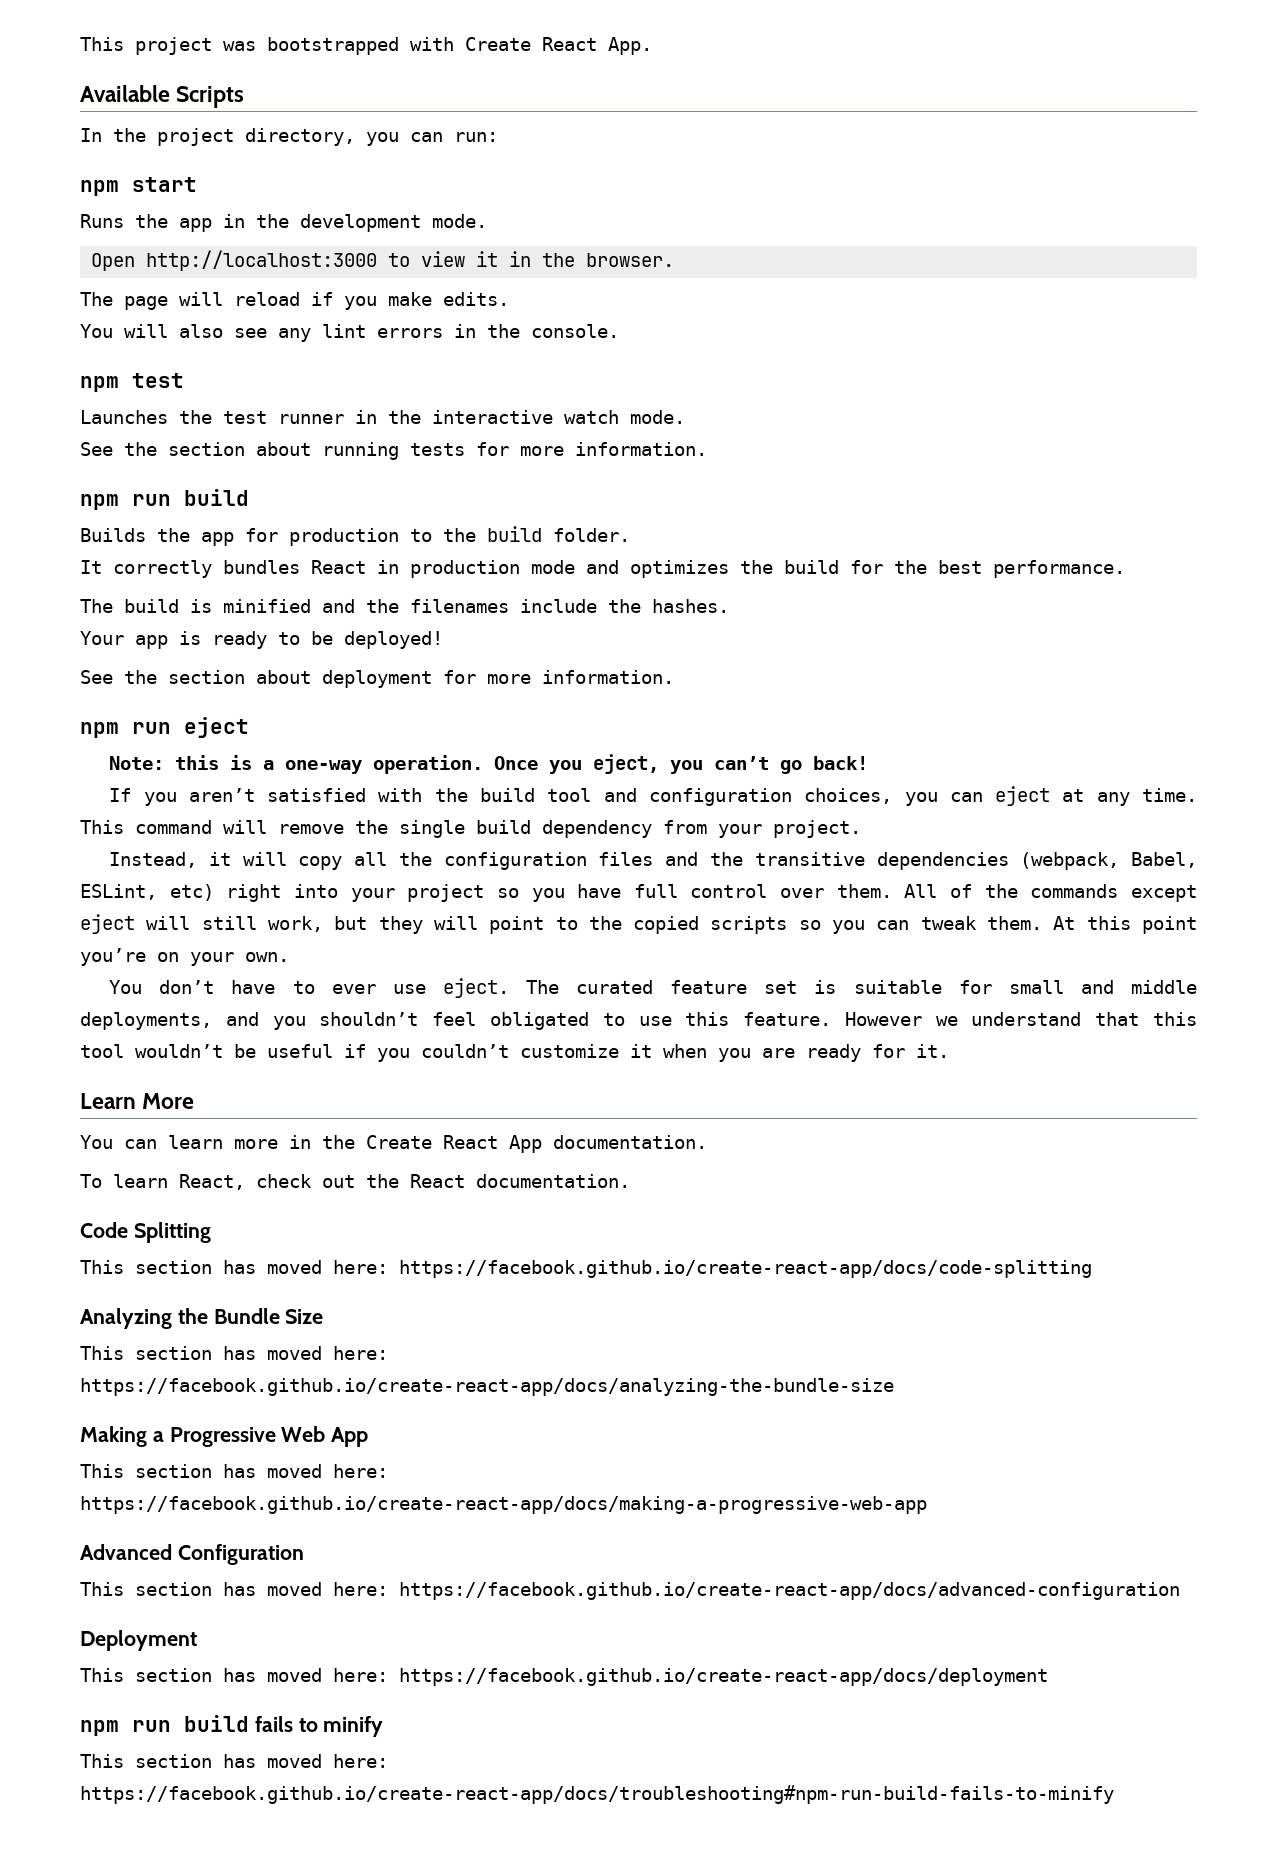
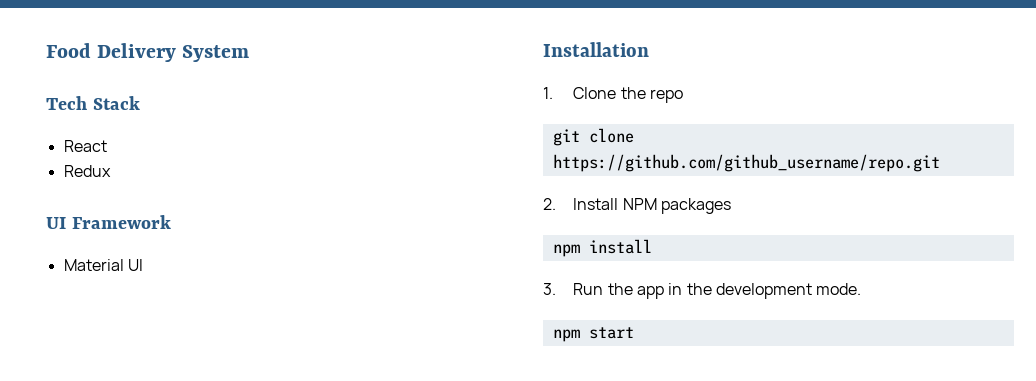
[80,37,652,55] [80,85,245,108] [80,128,498,146] [80,177,197,196] [80,214,124,228] This project was bootstrapped with Create React App. // Available Scripts // In the project directory, you can run: // npm start // Runs -> [46,43,250,62] [46,96,140,110] [63,140,107,152] [63,165,111,177] [46,215,171,229] [63,259,143,271] [543,42,649,57] [543,87,684,103] [552,128,634,146] [552,154,940,172] [543,198,732,214] [552,239,652,257] [543,283,604,295] Food Delivery System // Tech Stack // React // Redux // UI Framework // Material UI // Installation // 1. Clone the repo // git clone https://github.com/github_username/repo.git // 2. Install NPM packages // npm install // 3. Run
[91,250,675,271] [80,292,509,310] [80,324,619,342] [80,373,184,392] [80,410,685,424] [80,442,707,460] [80,489,249,510] [80,526,630,546] [80,560,1125,578] [80,599,729,613] [80,631,443,649] [80,670,674,688] [80,717,249,738] [109,754,869,774] [109,786,1198,806] [80,820,861,838] [109,852,1197,870] [80,884,1197,902] [80,914,1197,934] [80,948,289,966] [109,978,1198,998] [80,1012,1198,1030] [80,1044,949,1062] [80,1093,195,1109] [80,1135,707,1153] [80,1174,630,1190] [80,1222,211,1243] [80,1260,1092,1278] [80,1308,324,1329] [80,1346,388,1360] [80,1378,894,1396] [80,1426,369,1447] [80,1464,388,1478] [80,1496,927,1514] [80,1544,304,1565] [80,1582,1180,1600] [80,1630,197,1651] [80,1668,1048,1686] [80,1715,384,1737] [80,1754,388,1768] [80,1785,1114,1804] Open http://localhost:3000 to view it in the browser. // The page will reload if you make edits. // You will also see any lint errors in the console. // npm test // Launches the test runner in the interactive watch mode. // See the section about running tests for more information. // npm run build // Builds the app for production to the build folder. // It correctly bundles React in production mode and optimizes the build for the best performance. // The build is minified and the filenames include the hashes. // Your app is ready to be deployed! // See the section about deployment for more information. // npm run eject // Note: this is a one-way operation. Once you eject, you can’t go back! // If you aren’t satisfied with the build tool and configuration choices, you can eject at any time. This command will remove the single build dependency from your project. // Instead, it will copy all the configuration files and the transitive dependencies (webpack, Babel, ESLint, etc) right into your project so you have full control over them. All of the commands except eject will still work, but they will point to the copied scripts so you can tweak them. At this point you’re on your own. // You don’t have to ever use eject. The curated feature set is suitable for small and middle deployments, and you shouldn’t feel obligated to use this feature. However we understand that this tool wouldn’t be useful if you couldn’t customize it when you are ready for it. // Learn More // You can learn more in the Create React App documentation. // To learn React, check out the React documentation. // Code Splitting // This section has moved here: https://facebook.github.io/create-react-app/docs/code-splitting // Analyzing the Bundle Size // This section has moved here: https://facebook.github.io/create-react-app/docs/analyzing-the-bundle-size // Making a Progressive Web App // This section has moved here: https://facebook.github.io/create-react-app/docs/making-a-progressive-web-app // Advanced Configuration // This section has moved here: https://facebook.github.io/create-react-app/docs/advanced-configuration // Deployment // This section has moved here: https://facebook.github.io/create-react-app/docs/deployment // npm run build fails to minify // This section has moved here: https://facebook.github.io/create-react-app/docs/troubleshooting#npm-run-build-fails-to-minify -> [552,327,634,342] npm start

